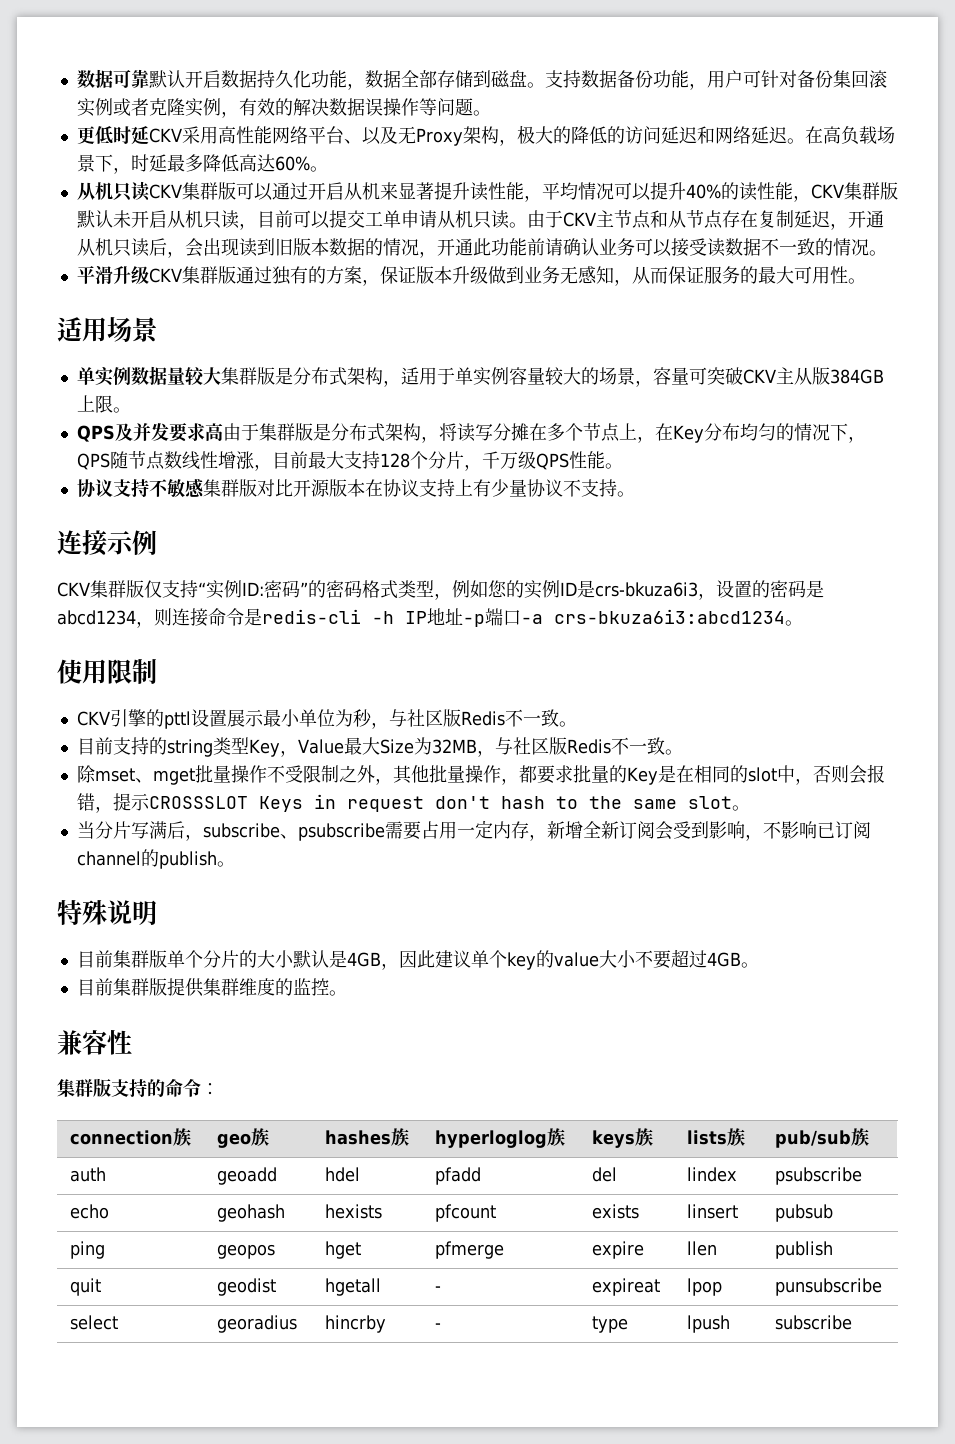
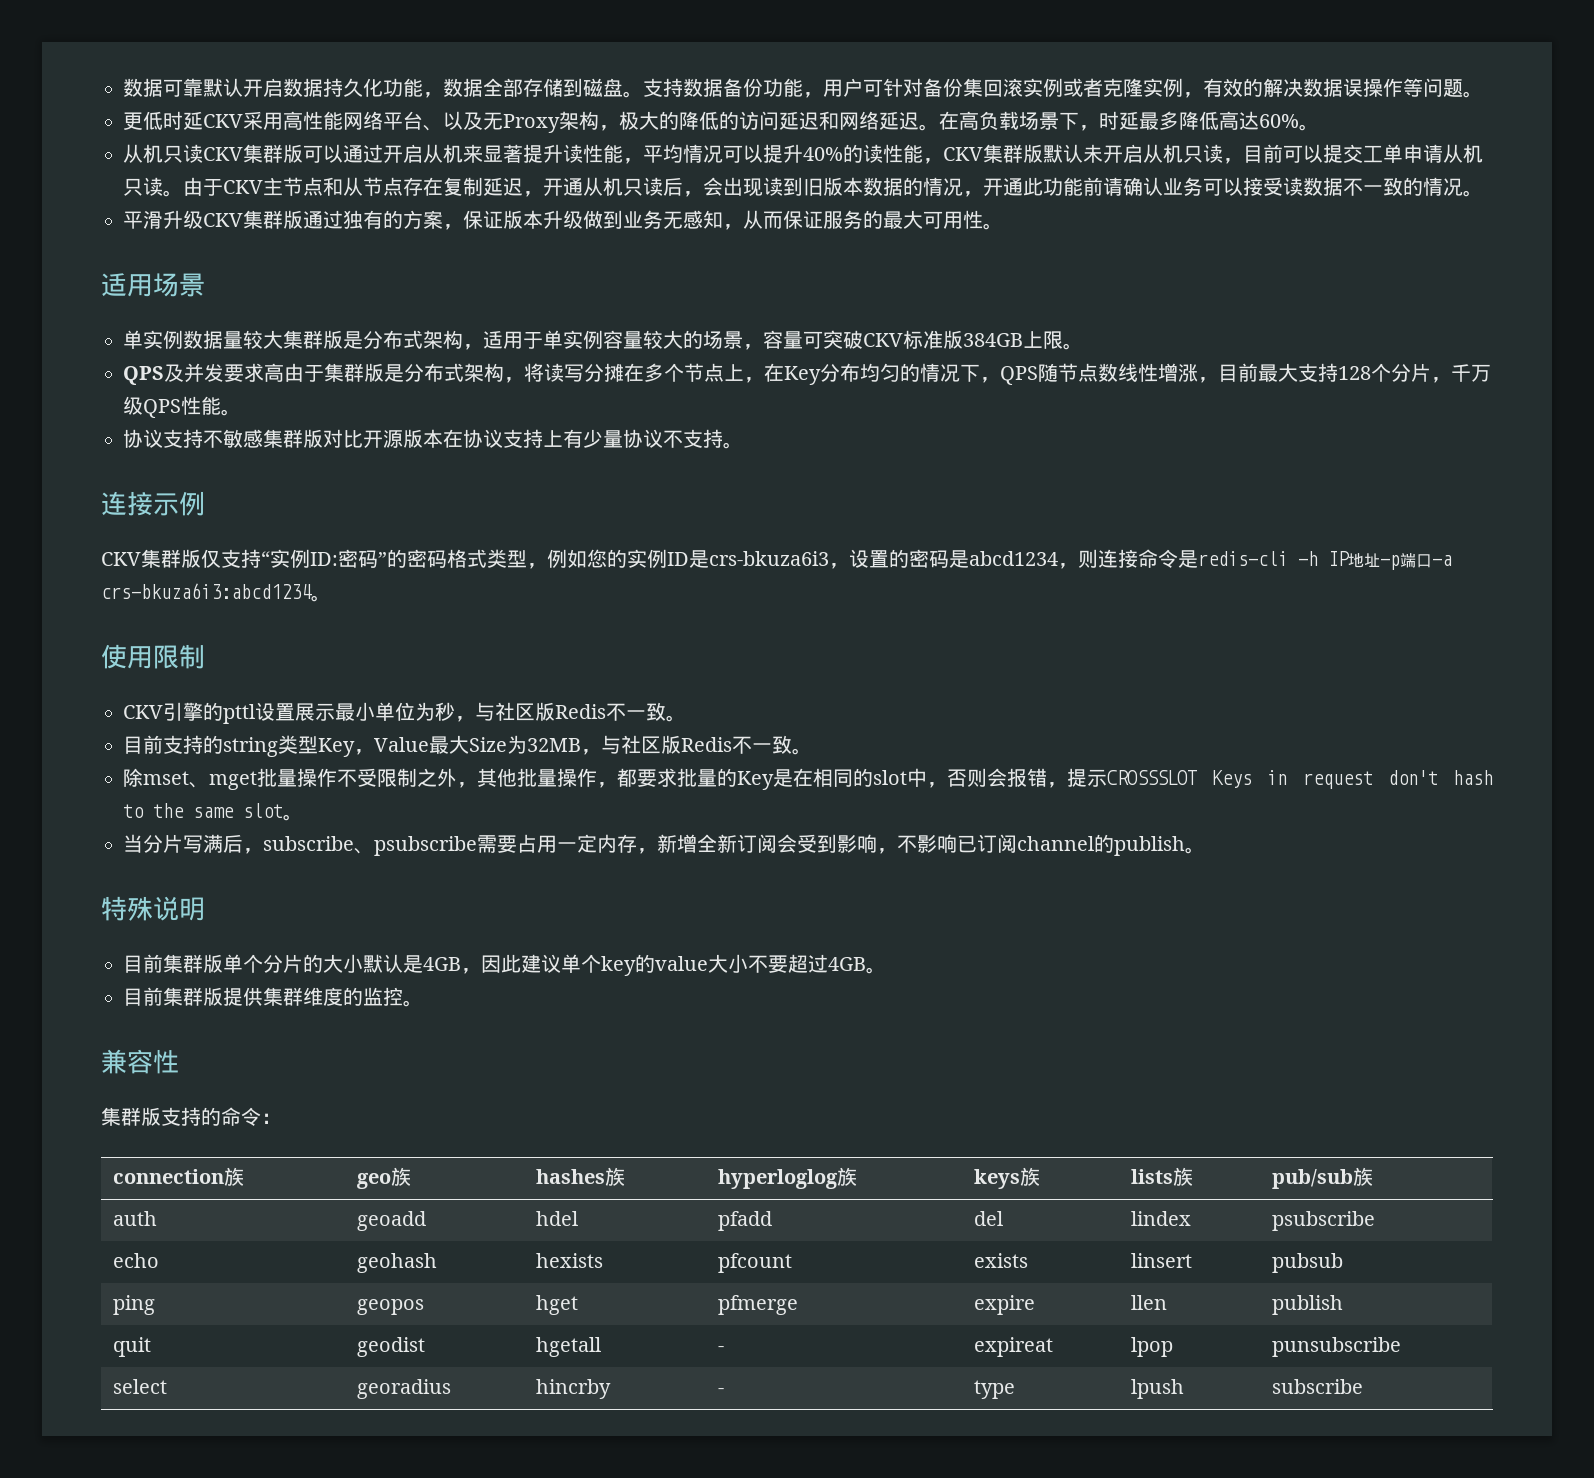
[775,367,812,385] 主从 -> [903,330,943,349] 标准

